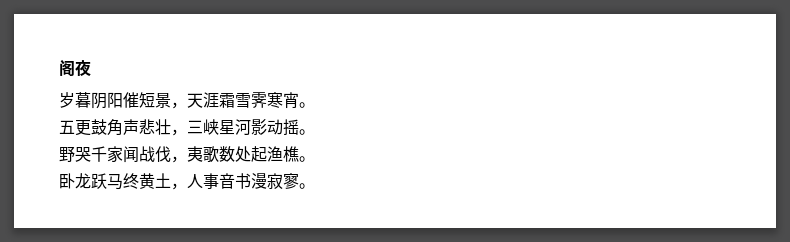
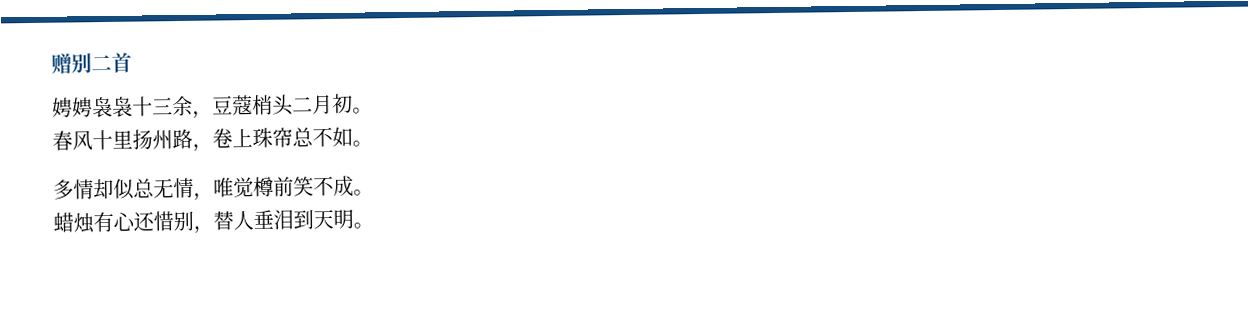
[59,59,91,76] [59,92,315,109] [59,119,315,136] [59,146,315,163] [59,173,299,190] 阁夜 // 岁暮阴阳催短景，天涯霜雪霁寒宵。 // 五更鼓角声悲壮，三峡星河影动摇。 // 野哭千家闻战伐，夷歌数处起渔樵。 // 卧龙跃马终黄土，人事音书漫寂寥 -> [51,52,132,74] [52,93,373,119] [52,126,373,152] [53,175,374,201] [53,209,354,234] 赠别二首 // 娉娉袅袅十三余，豆蔻梢头二月初。 // 春风十里扬州路，卷上珠帘总不如。 // 多情却似总无情，唯觉樽前笑不成。 // 蜡烛有心还惜别，替人垂泪到天明

